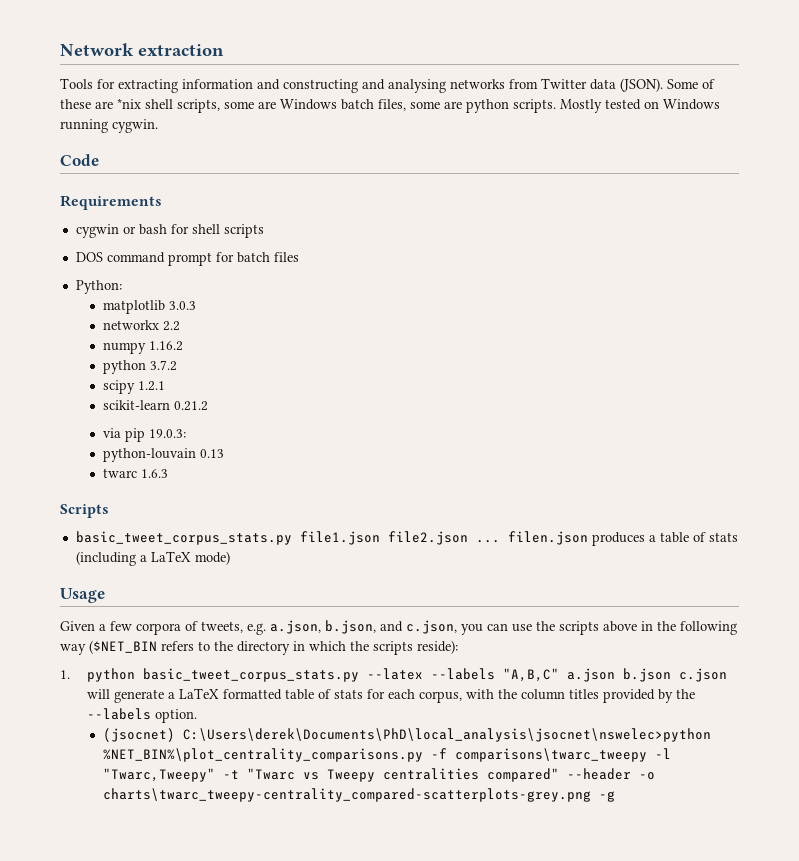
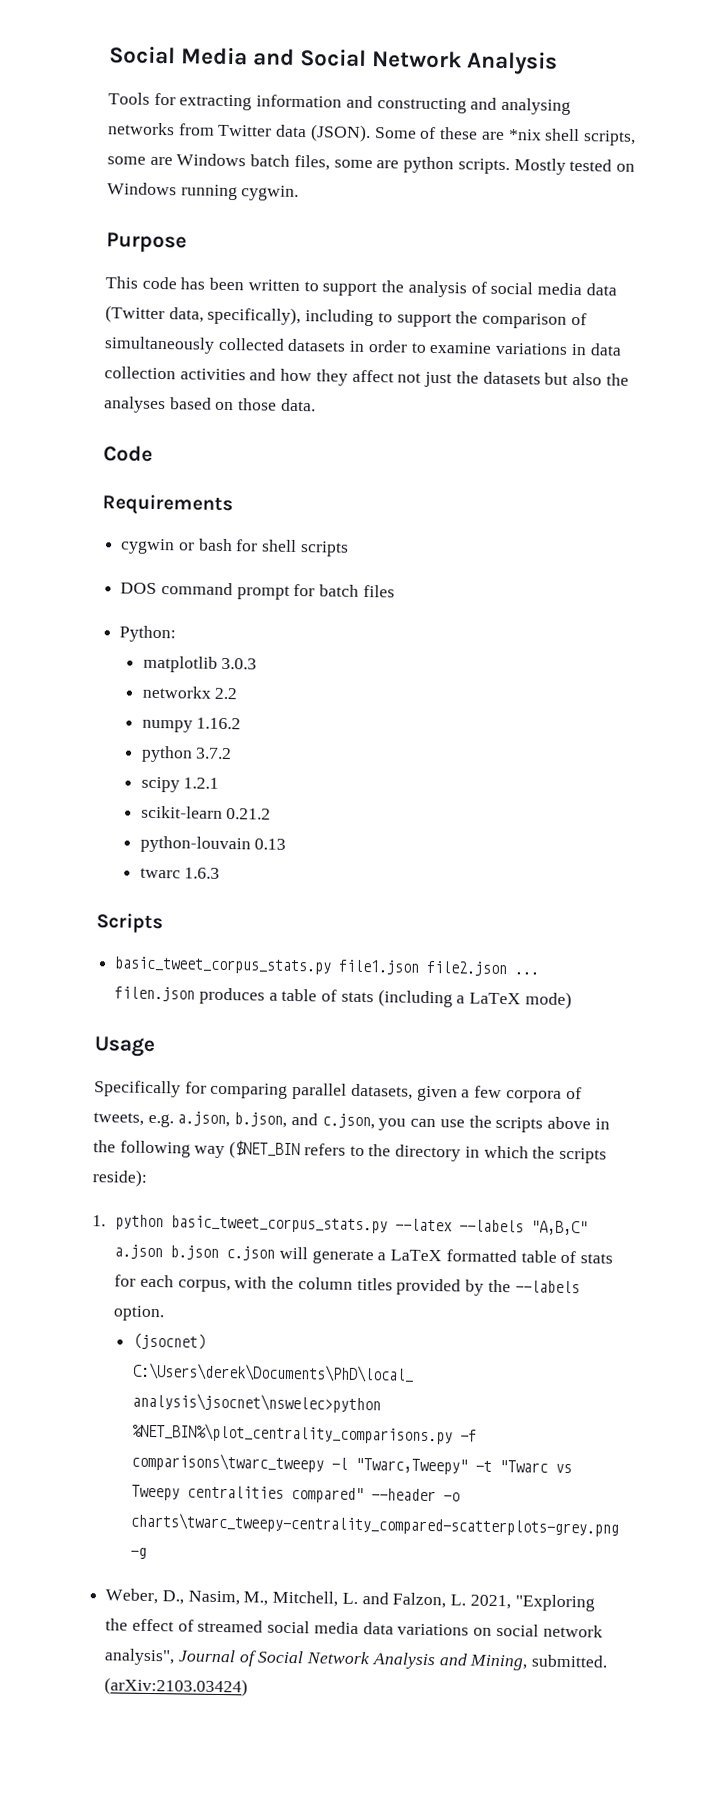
[60,43,224,56] Network extraction -> [109,46,559,75] Social Media and Social Network Analysis
(158, 126) none -> [106,232,187,253] [105,276,617,298] [105,305,587,329] [104,336,622,356] [104,366,629,388] [103,396,316,414] // Purpose // This code has been written to support the analysis of social media data (Twitter data, specifically), including to support the comparison of simultaneously collected datasets in order to examine variations in data collection activities and how they affect not just the datasets but also the analyses based on those data.
[102,428,186,442] // via pip 19.0.3: -> (272, 814) none
[60,621,95,631] Given -> [94,1080,458,1102] Specifically for comparing parallel datasets, given
(615, 796) none -> [105,1588,595,1612] [105,1618,603,1638] [104,1648,609,1671] [104,1677,249,1697] // Weber, D., Nasim, M., Mitchell, L. and Falzon, L. 2021, "Exploring the effect of streamed social media data variations on social network analysis", Journal of Social Network Analysis and Mining, submitted. (arXiv:2103.03424)

